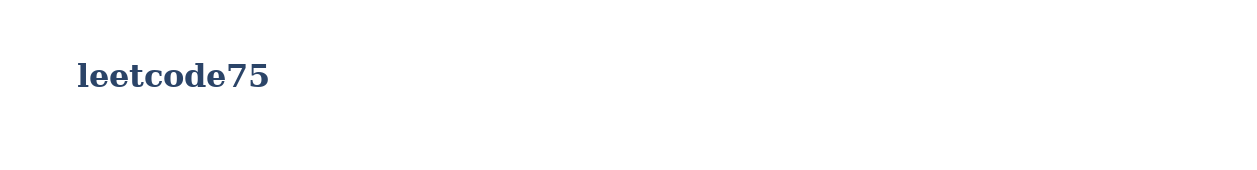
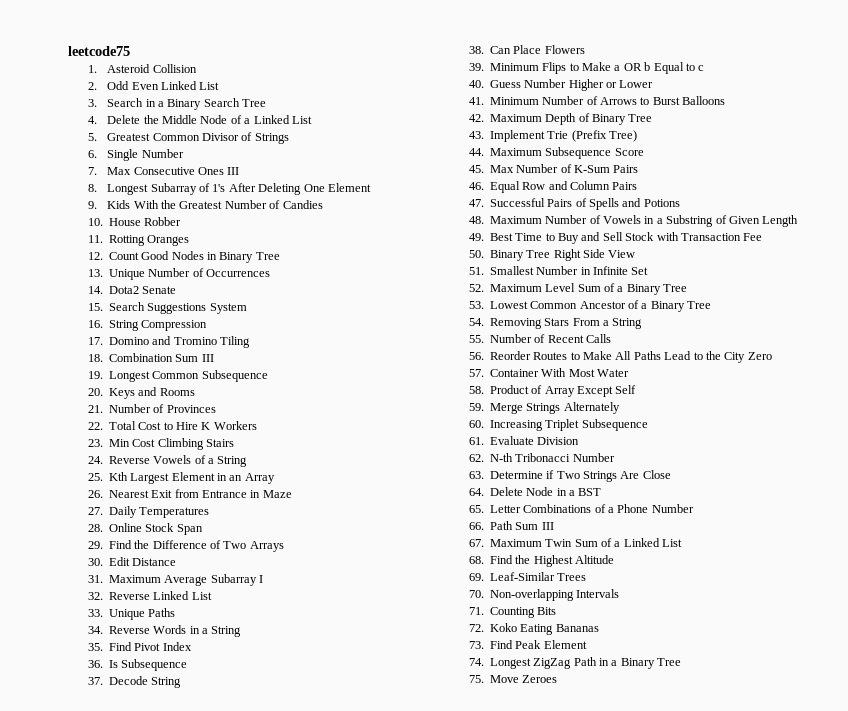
(270, 75) none -> [87,64,197,73] [87,81,220,90] [87,98,267,110] [87,115,312,124] [87,132,289,144] [87,149,184,161] [87,167,240,175] [87,183,371,195] [87,200,323,209] [87,217,182,226] [87,235,190,246] [87,251,280,263] [87,268,271,280] [87,286,177,294] [87,302,247,314] [87,320,208,331] [87,336,251,348] [87,353,214,362] [87,370,268,382] [87,387,195,399] [87,404,216,413] [87,421,257,430] [87,438,235,450] [87,455,248,467] [87,472,275,484] [87,489,292,498] [87,506,210,518] [87,523,203,535] [87,540,284,552] [87,557,177,566] [87,574,264,586] [87,591,212,600] [87,608,176,620] [87,625,242,637] [87,642,192,651] [87,659,188,671] [87,676,182,688] [468,45,585,54] [468,62,705,74] [468,79,654,91] [468,96,726,105] [468,113,653,125] [468,130,638,142] [468,147,644,159] [468,164,639,173] [468,181,638,193] [468,198,680,210] [468,215,799,227] [468,232,763,244] [468,249,636,261] [468,266,649,275] [468,283,688,295] [468,300,712,312] [468,318,643,329] [468,334,612,343] [468,351,772,363] [468,368,630,377] [468,385,637,397] [468,402,620,414] [468,419,648,431] [468,436,580,445] [468,453,615,462] [468,470,671,482] [468,487,602,496] [468,504,694,513] [468,521,554,530] [468,538,683,547] [468,555,615,567] [468,572,587,581] [468,589,620,601] [468,607,557,618] [468,623,599,635] [468,640,587,649] [468,657,682,669] [468,675,558,683] // 1. Asteroid Collision // 2. Odd Even Linked List // 3. Search in a Binary Search Tree // 4. Delete the Middle Node of a Linked List // 5. Greatest Common Divisor of Strings // 6. Single Number // 7. Max Consecutive Ones III // 8. Longest Subarray of 1's After Deleting One Element // 9. Kids With the Greatest Number of Candies // 10. House Robber // 11. Rotting Oranges // 12. Count Good Nodes in Binary Tree // 13. Unique Number of Occurrences // 14. Dota2 Senate // 15. Search Suggestions System // 16. String Compression // 17. Domino and Tromino Tiling // 18. Combination Sum III // 19. Longest Common Subsequence // 20. Keys and Rooms // 21. Number of Provinces // 22. Total Cost to Hire K Workers // 23. Min Cost Climbing Stairs // 24. Reverse Vowels of a String // 25. Kth Largest Element in an Array // 26. Nearest Exit from Entrance in Maze // 27. Daily Temperatures // 28. Online Stock Span // 29. Find the Difference of Two Arrays // 30. Edit Distance // 31. Maximum Average Subarray I // 32. Reverse Linked List // 33. Unique Paths // 34. Reverse Words in a String // 35. Find Pivot Index // 36. Is Subsequence // 37. Decode String // 38. Can Place Flowers // 39. Minimum Flips to Make a OR b Equal to c // 40. Guess Number Higher or Lower // 41. Minimum Number of Arrows to Burst Balloons // 42. Maximum Depth of Binary Tree // 43. Implement Trie (Prefix Tree) // 44. Maximum Subsequence Score // 45. Max Number of K-Sum Pairs // 46. Equal Row and Column Pairs // 47. Successful Pairs of Spells and Potions // 48. Maximum Number of Vowels in a Substring of Given Length // 49. Best Time to Buy and Sell Stock with Transaction Fee // 50. Binary Tree Right Side View // 51. Smallest Number in Infinite Set // 52. Maximum Level Sum of a Binary Tree // 53. Lowest Common Ancestor of a Binary Tree // 54. Removing Stars From a String // 55. Number of Recent Calls // 56. Reorder Routes to Make All Paths Lead to the City Zero // 57. Container With Most Water // 58. Product of Array Except Self // 59. Merge Strings Alternately // 60. Increasing Triplet Subsequence // 61. Evaluate Division // 62. N-th Tribonacci Number // 63. Determine if Two Strings Are Close // 64. Delete Node in a BST // 65. Letter Combinations of a Phone Number // 66. Path Sum III // 67. Maximum Twin Sum of a Linked List // 68. Find the Highest Altitude // 69. Leaf-Similar Trees // 70. Non-overlapping Intervals // 71. Counting Bits // 72. Koko Eating Bananas // 73. Find Peak Element // 74. Longest ZigZag Path in a Binary Tree // 75. Move Zeroes

